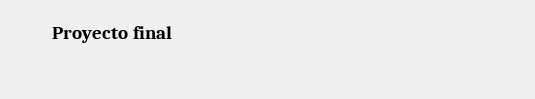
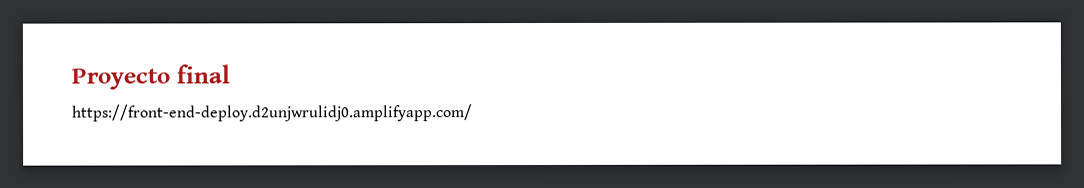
(172, 32) none -> [72,104,473,122] // https://front-end-deploy.d2unjwrulidj0.amplifyapp.com/

